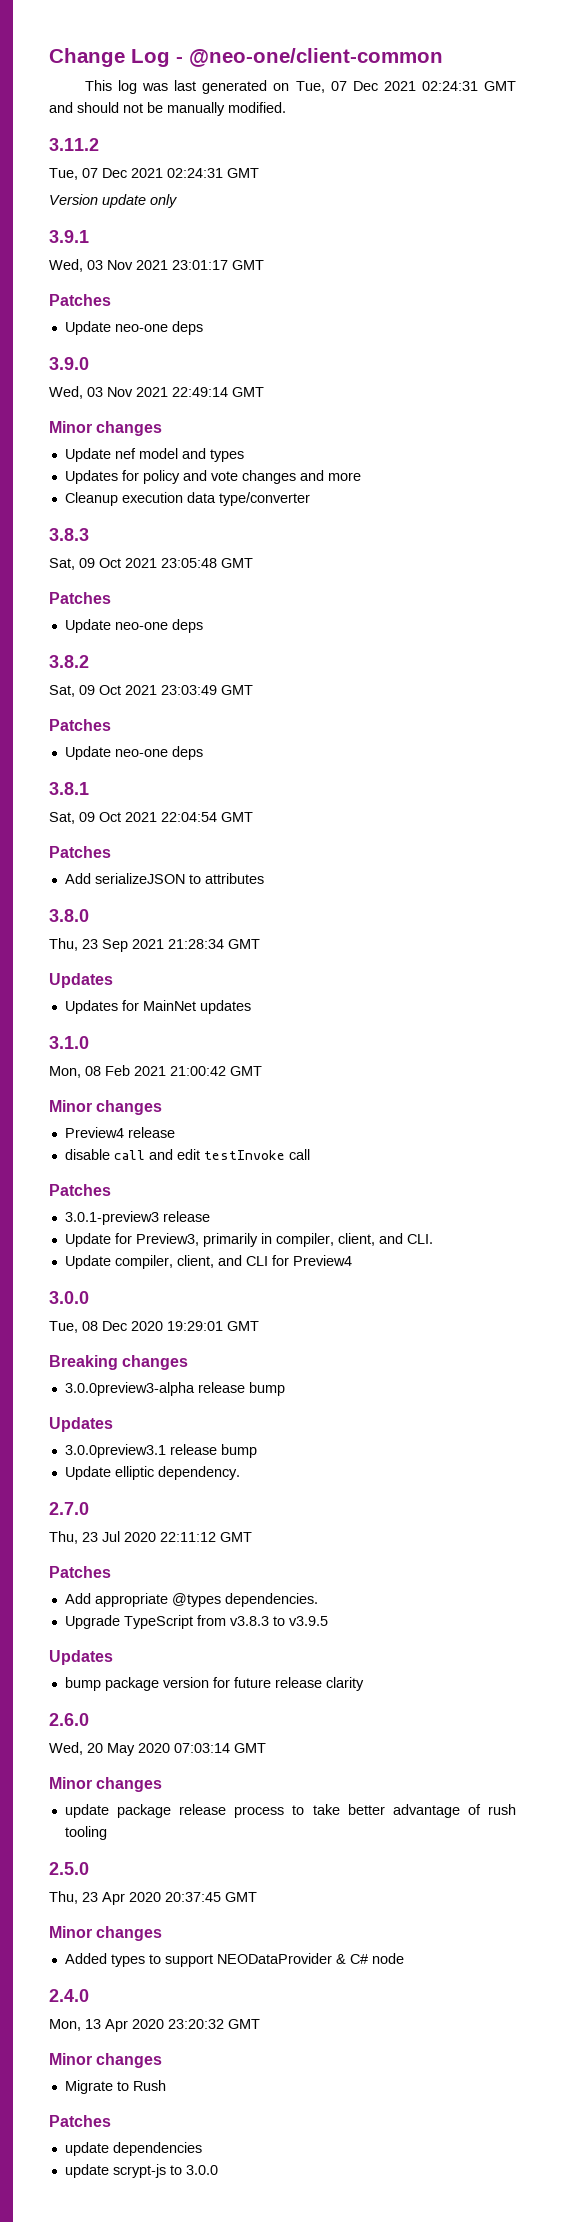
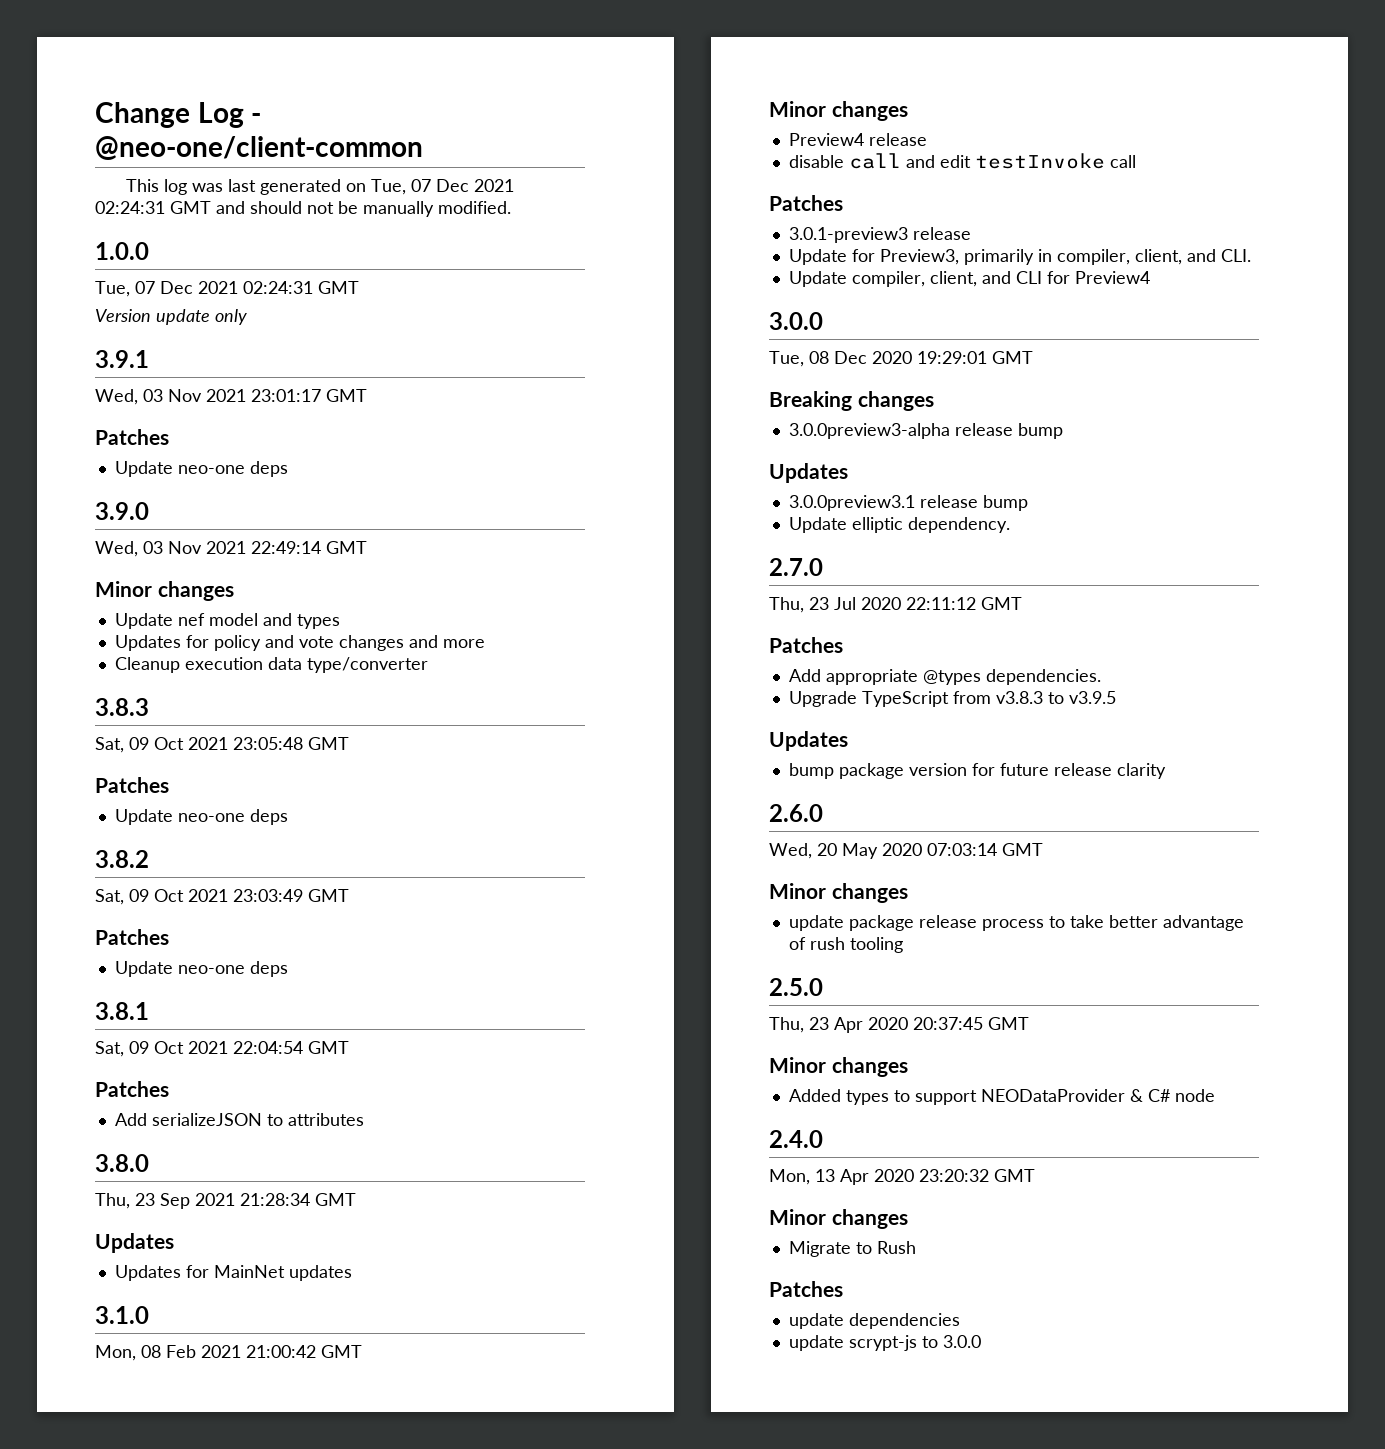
[49,138,99,151] 3.11.2 -> [95,242,149,260] 1.0.0

